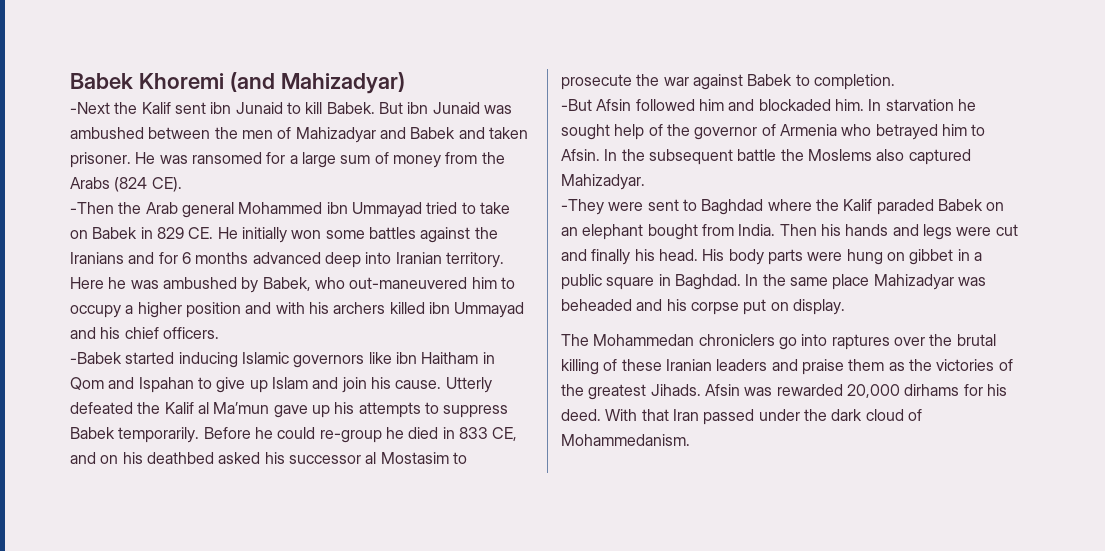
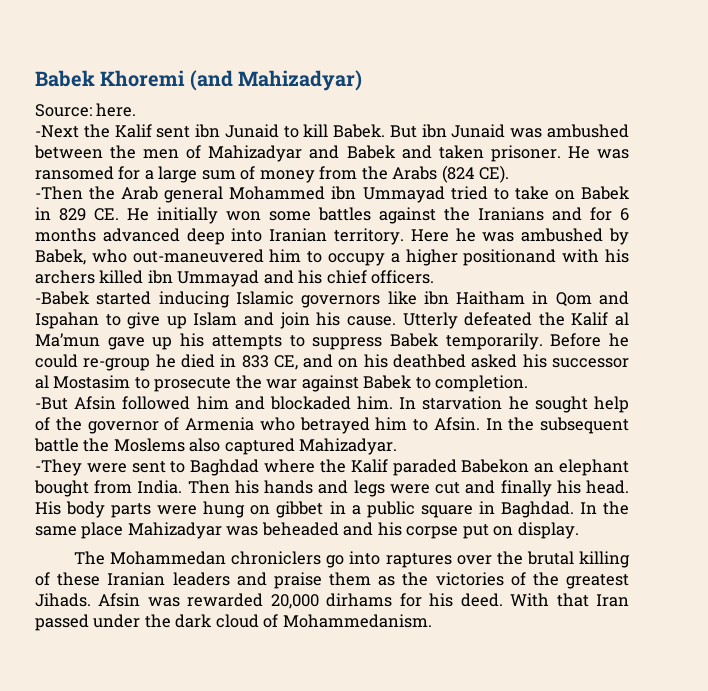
(405, 83) none -> [35,103,137,117] // Source: here.
[185,302,272,318] position and -> [463,249,557,266] positionand
[937,199,1005,211] Babek on -> [461,459,530,473] Babekon

